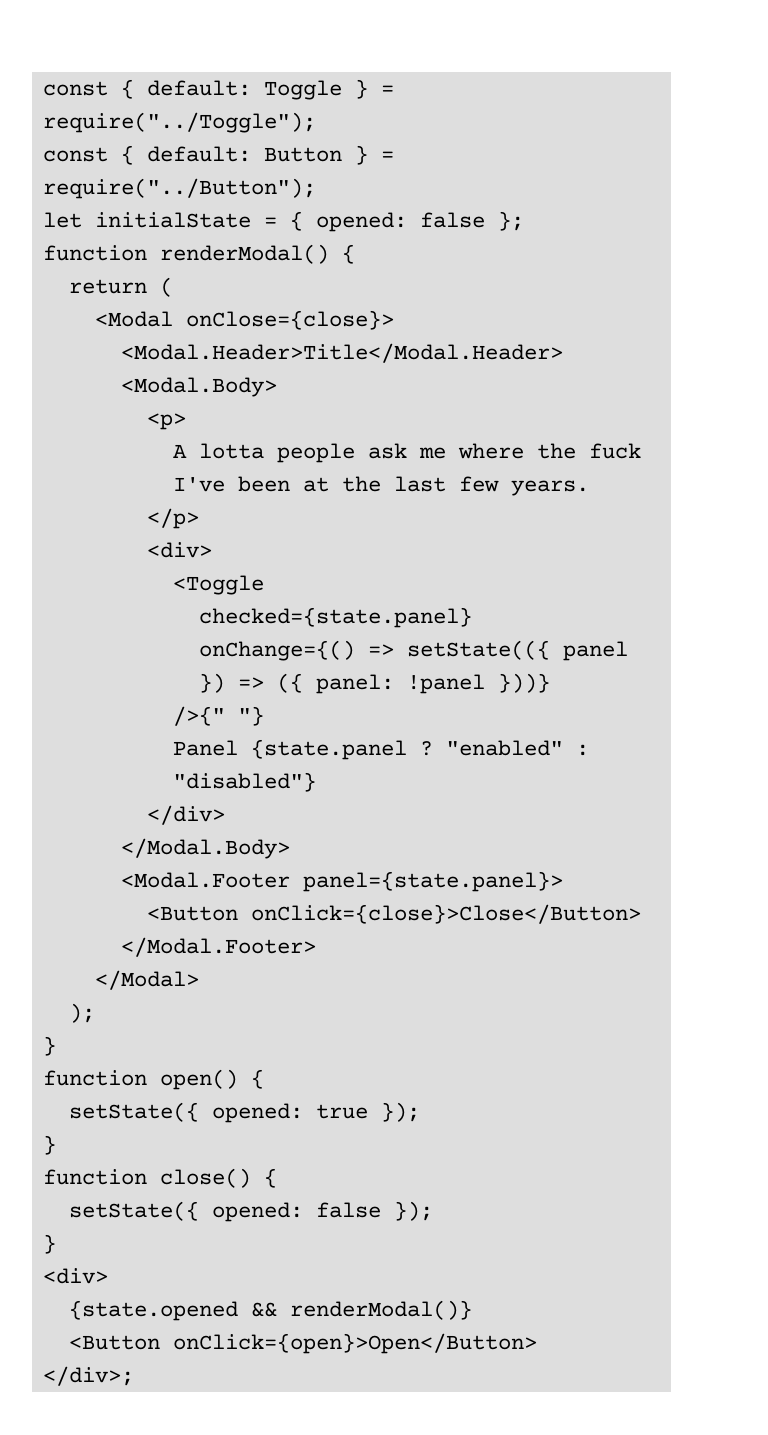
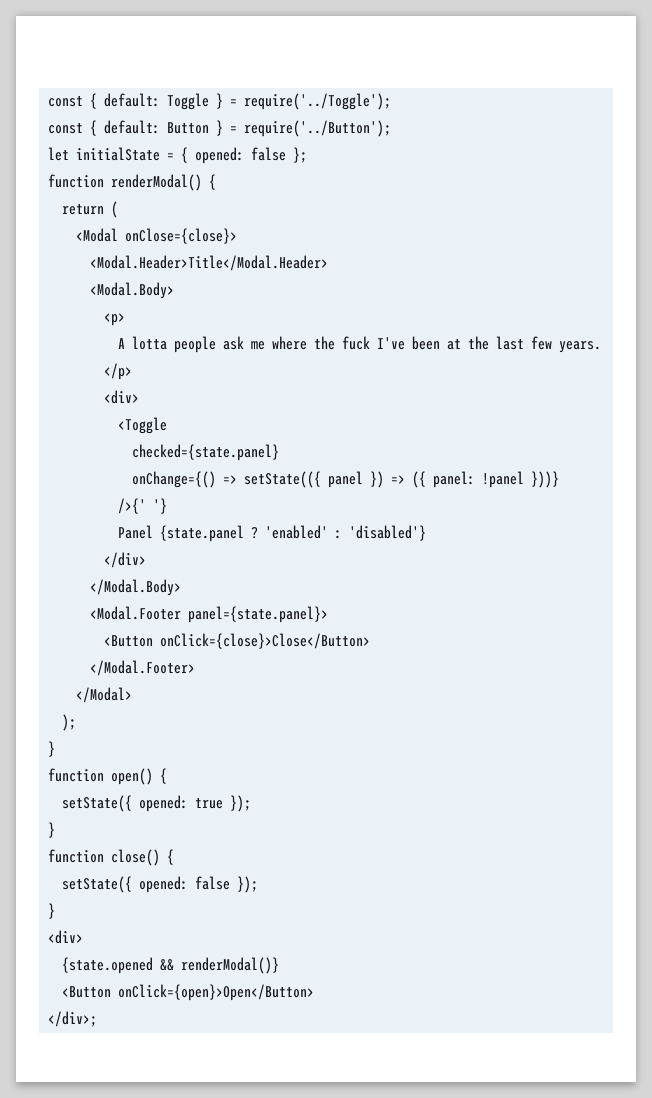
[42,112,316,133] require("../Toggle"); -> [244,93,392,110] require('../Toggle');
[42,178,316,199] require("../Button"); -> [244,120,392,137] require('../Button');
[172,706,264,726] />{" "} -> [118,498,168,514] />{' '}
[445,740,589,756] [172,772,316,792] "enabled" : "disabled"} -> [265,525,427,541] 'enabled' : 'disabled'}

